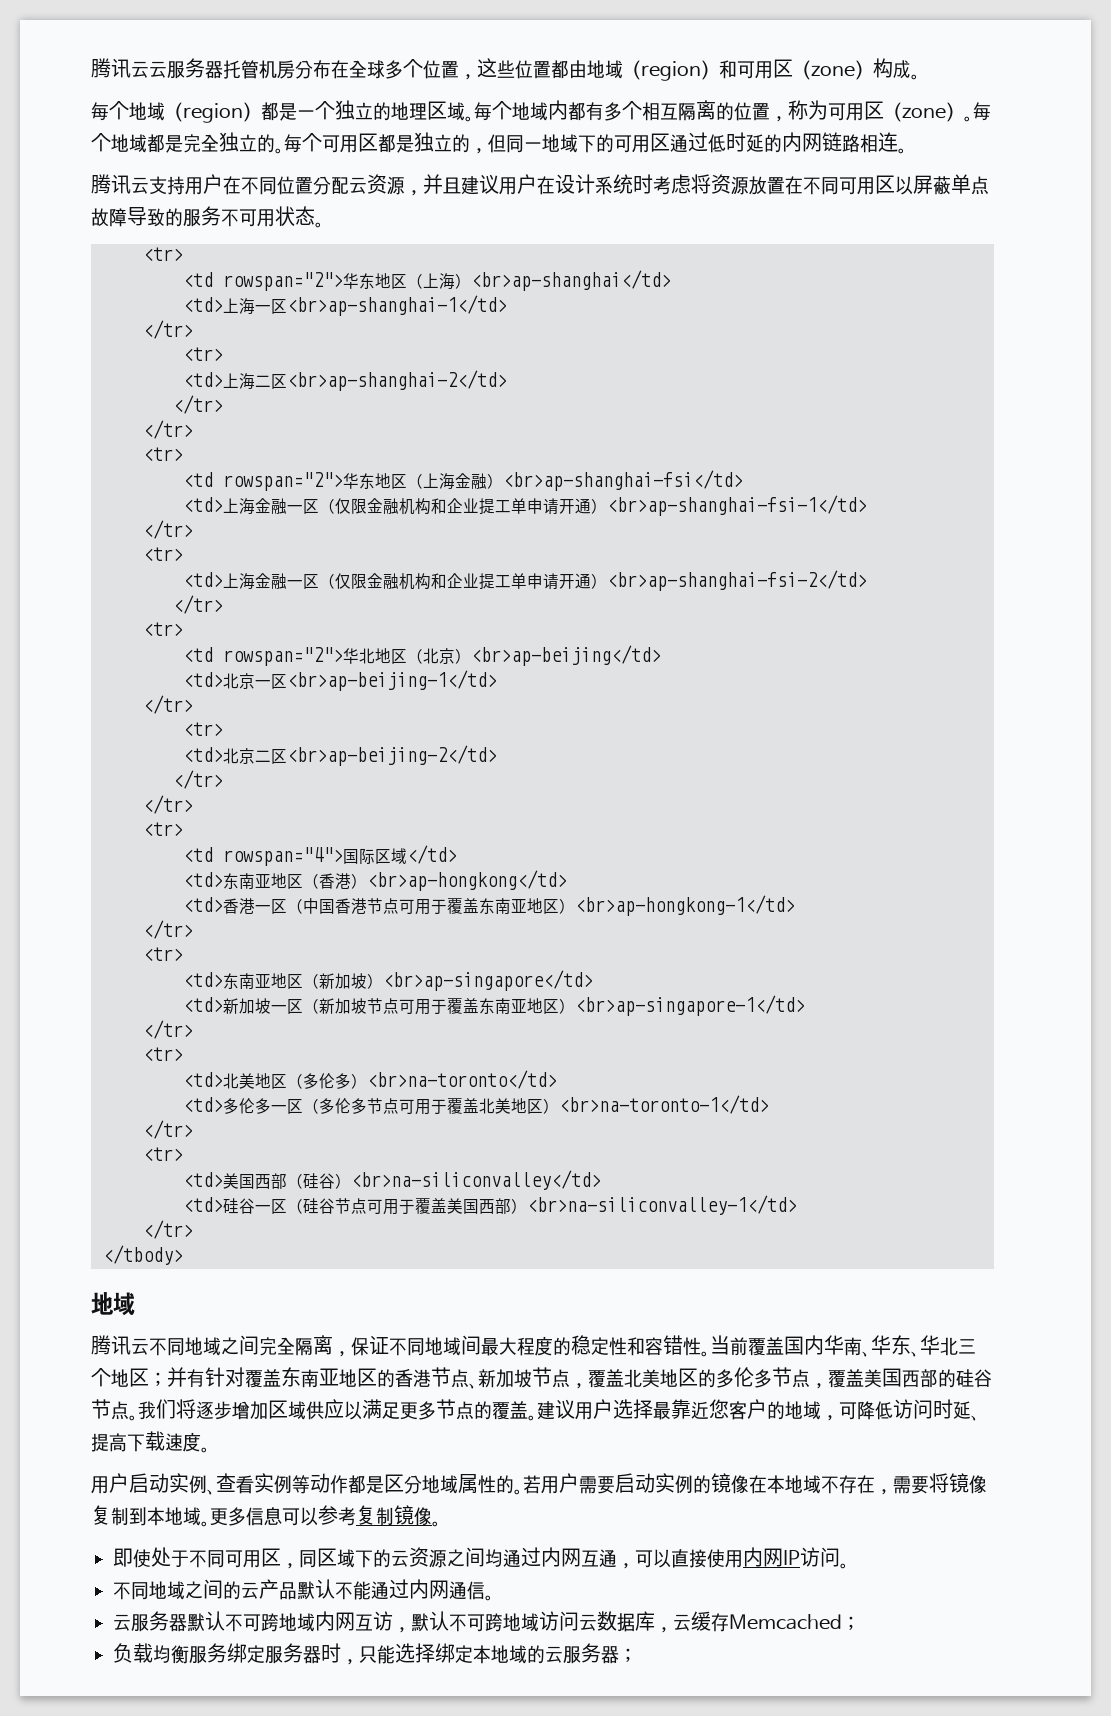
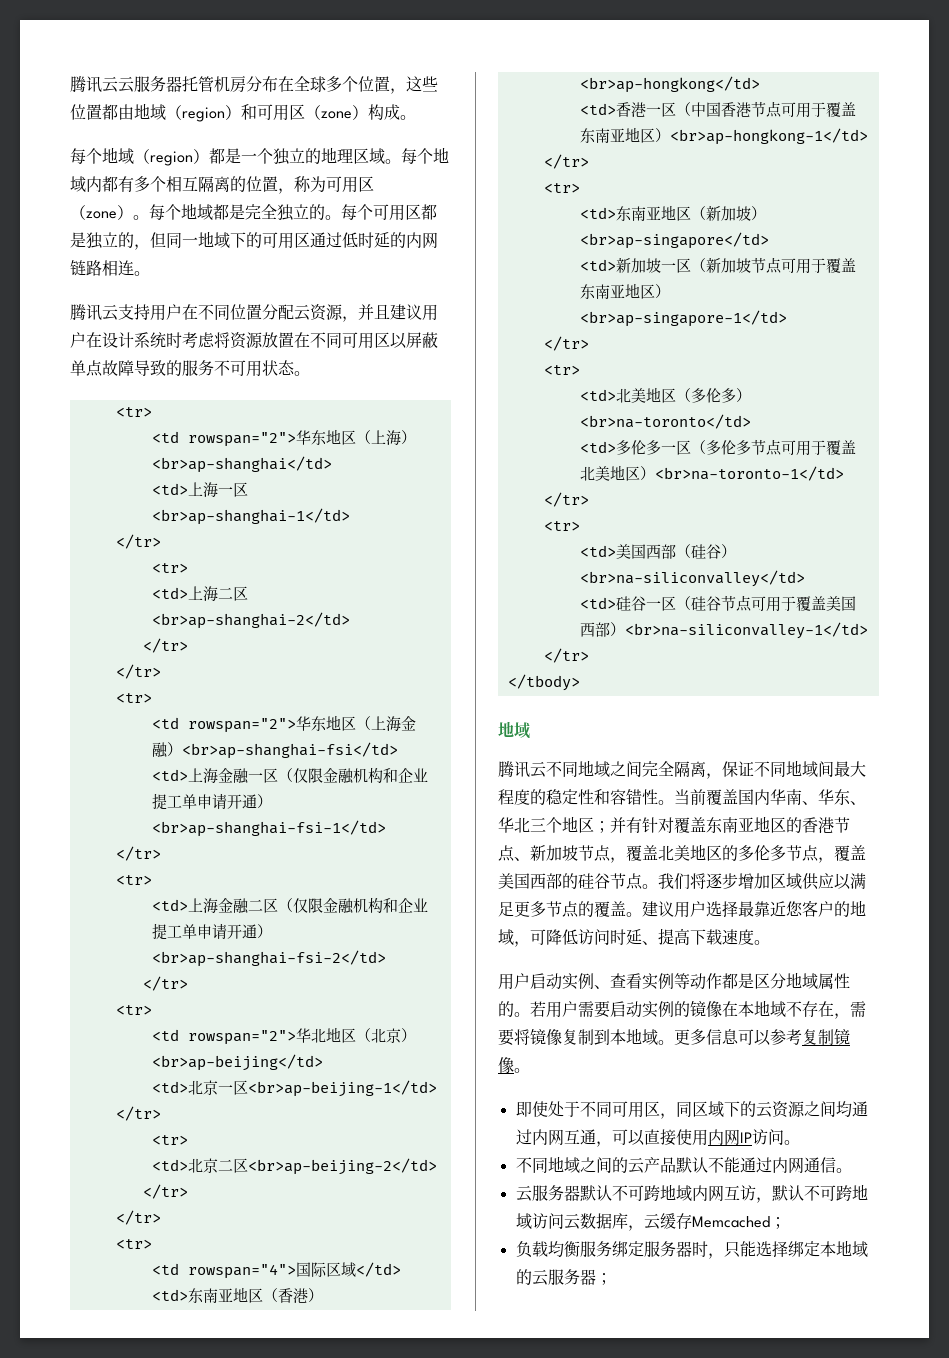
[287,580,303,587] 一 -> [247,899,263,911] 二

